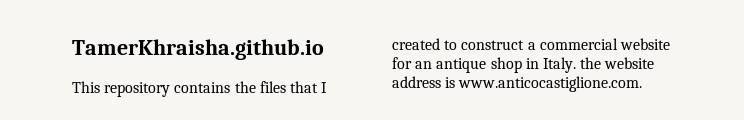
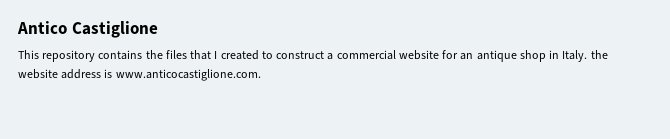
[72,39,324,60] TamerKhraisha.github.io -> [17,21,158,38] Antico Castiglione

